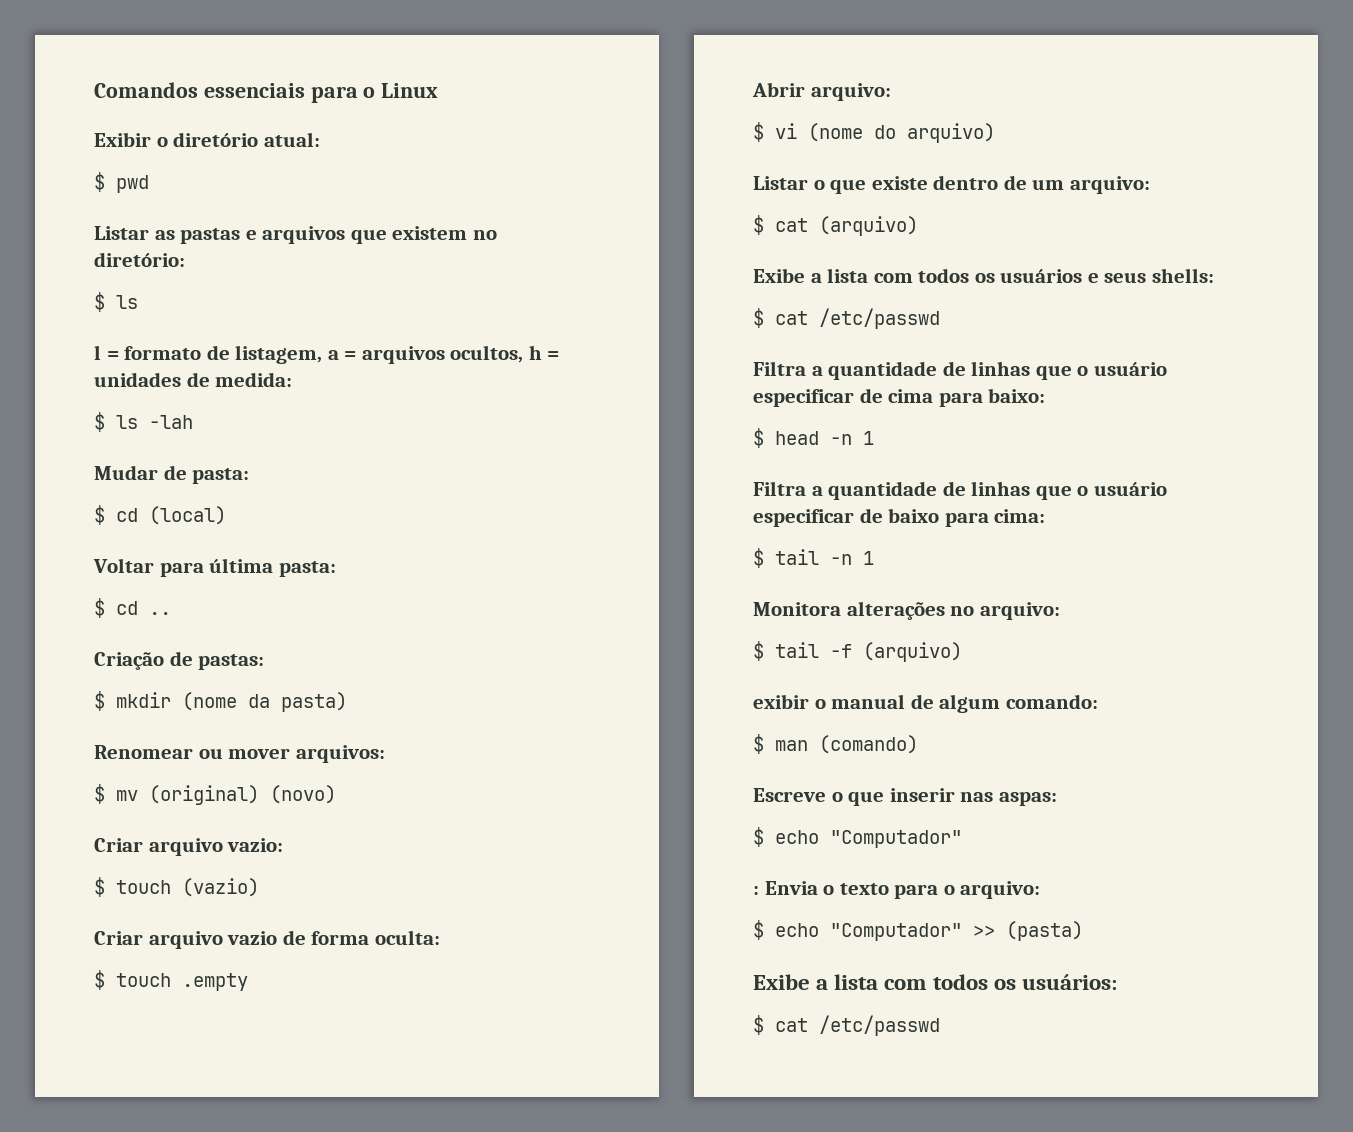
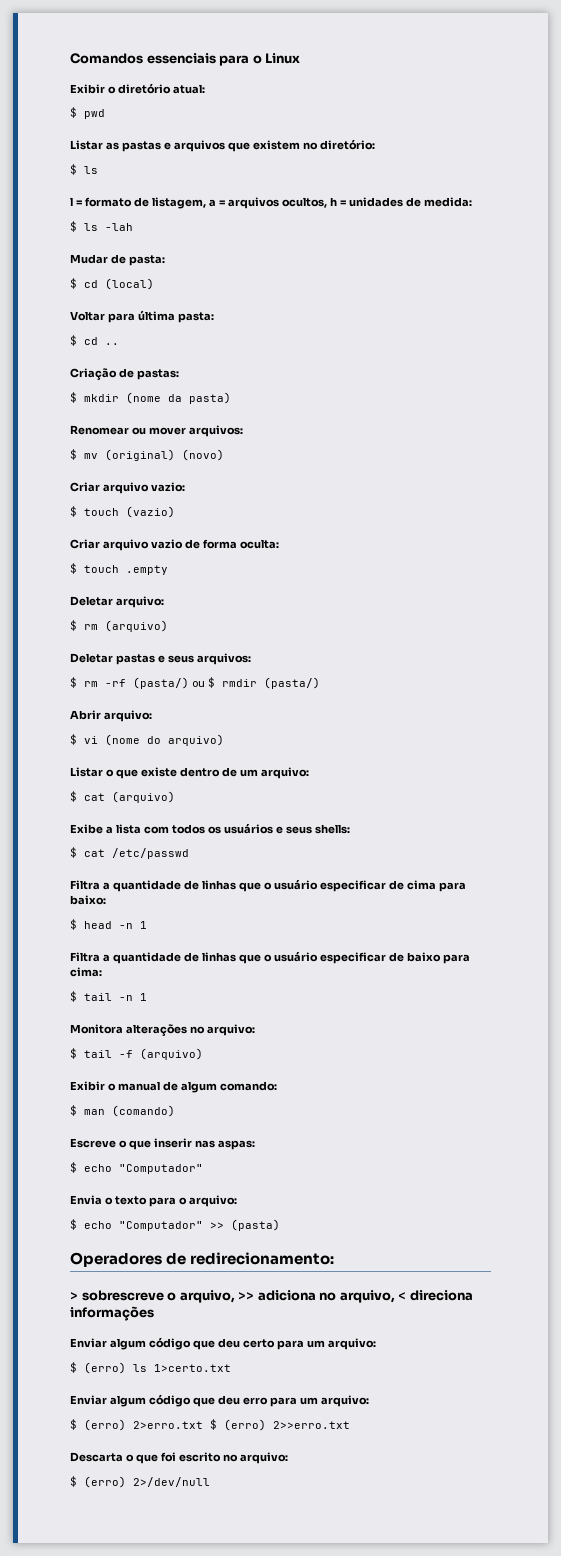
(248, 982) none -> [70,596,164,608] [70,620,168,632] [70,653,251,665] [70,677,321,689] // Deletar arquivo: // $ rm (arquivo) // Deletar pastas e seus arquivos: // $ rm -rf (pasta/) ou $ rmdir (pasta/)
[753,694,809,709] exibir -> [70,1081,105,1091] Exibir
[753,886,759,895] : -> (203, 1169) none
[753,974,1118,990] [753,1015,940,1036] Exibe a lista com todos os usuários: // $ cat /etc/passwd -> [70,1252,335,1267] [70,1290,473,1303] [70,1306,154,1321] [70,1337,376,1350] [70,1362,231,1374] [70,1394,369,1407] [70,1419,350,1431] [70,1452,288,1464] [70,1476,210,1488] Operadores de redirecionamento: // > sobrescreve o arquivo, >> adiciona no arquivo, < direciona informações // Enviar algum código que deu certo para um arquivo: // $ (erro) ls 1>certo.txt // Enviar algum código que deu erro para um arquivo: // $ (erro) 2>erro.txt $ (erro) 2>>erro.txt // Descarta o que foi escrito no arquivo: // $ (erro) 2>/dev/null

